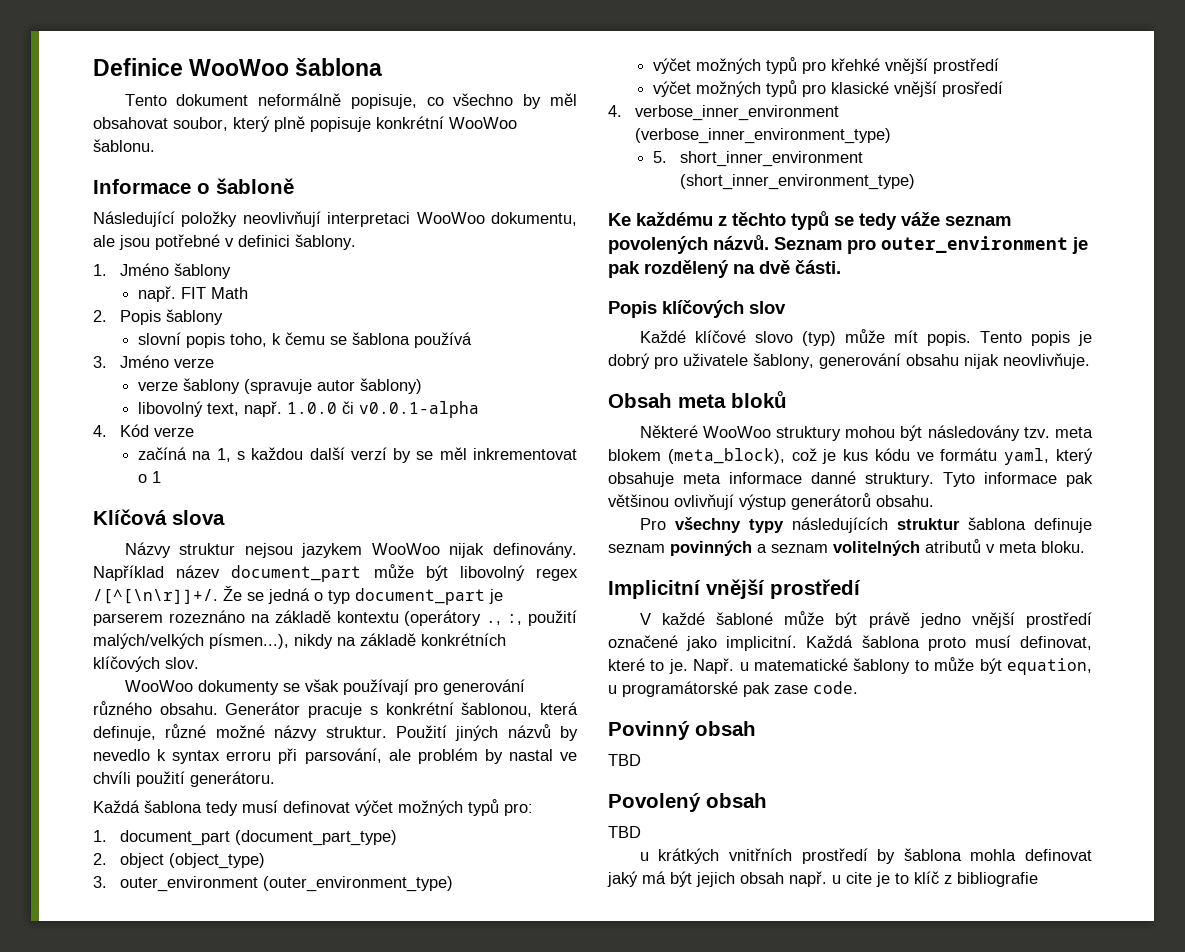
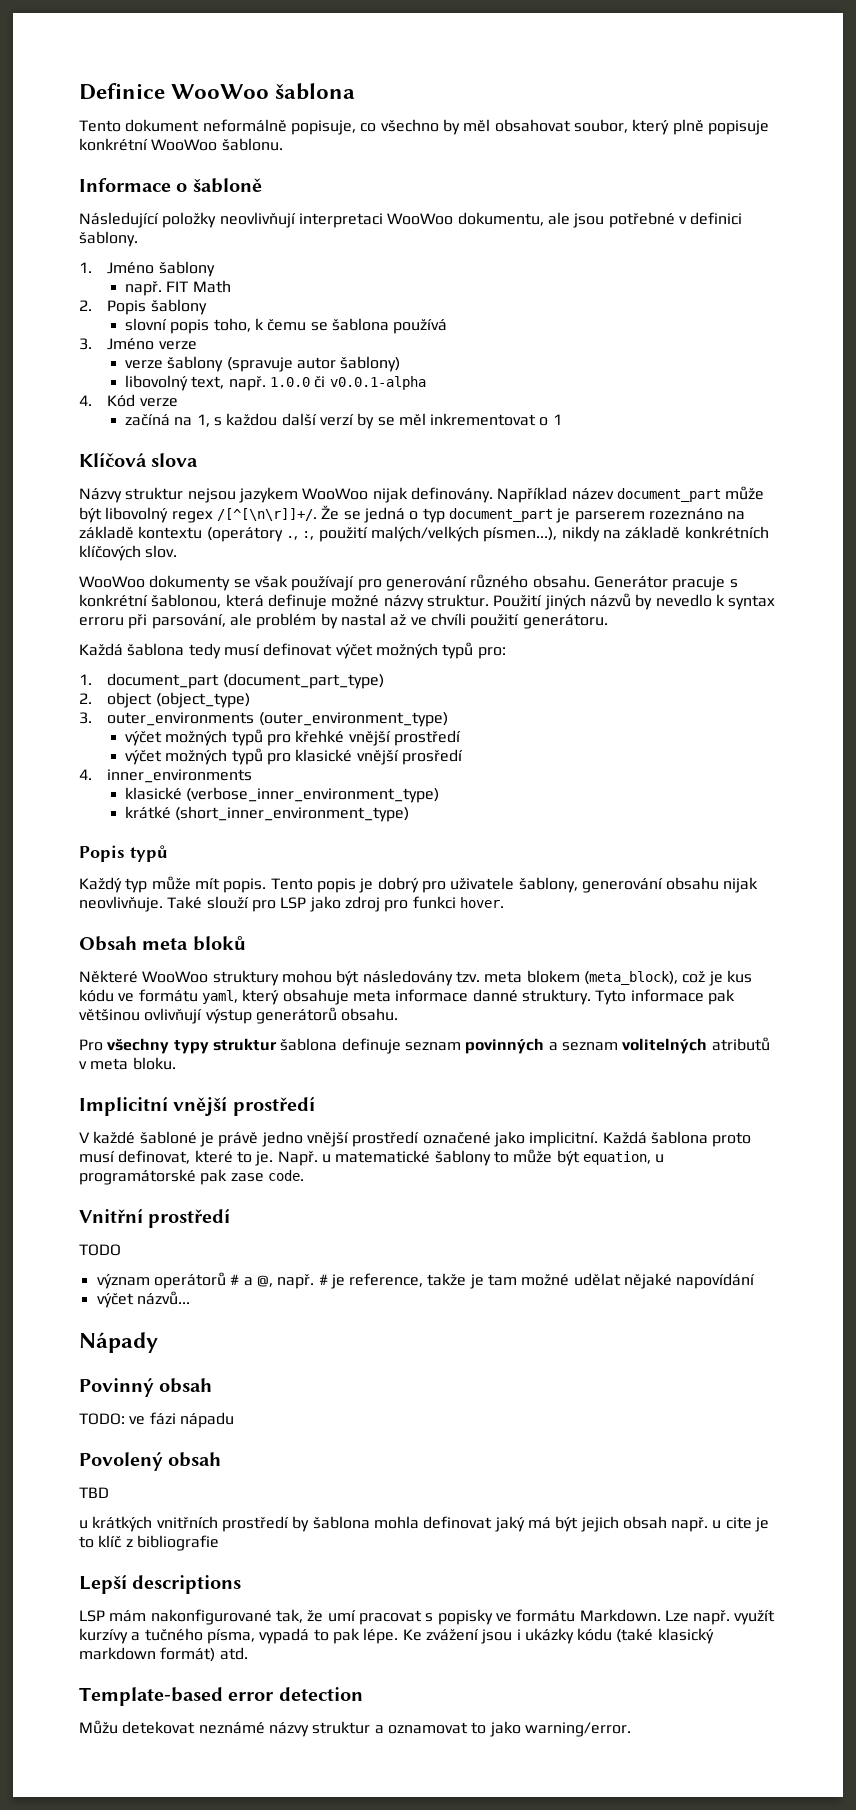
[93,724,207,741] definuje, různé -> [267,594,327,610] definuje
(553, 755) none -> [390,614,407,626] až
[119,876,258,892] outer_environment -> [107,712,255,726] outer_environments
[634,105,839,121] verbose_inner_environment -> [107,769,253,783] [124,787,182,800] inner_environments // klasické
[653,151,864,167] 5. short_inner_environment -> [124,806,171,819] krátké
[608,211,1011,230] [608,235,1088,254] [608,260,841,278] [608,300,786,318] [639,330,836,346] Ke každému z těchto typů se tedy váže seznam povolených názvů. Seznam pro outer_environment je pak rozdělený na dvě části. // Popis klíčových slov // Každé klíčové slovo (typ) -> [79,845,168,862] [79,877,148,893] Popis typů // Každý typ
(1090, 361) none -> [167,896,504,912] Také slouží pro LSP jako zdroj pro funkci hover.
[791,517,888,533] následujících -> (209, 1047) none
[784,611,858,628] může být -> [199,1132,214,1147] je
[608,721,756,740] [608,754,641,766] Povinný obsah // TBD -> [79,1209,231,1228] [79,1244,121,1256] [96,1272,756,1289] [96,1291,190,1308] [79,1332,158,1353] [79,1378,213,1397] [79,1412,234,1428] Vnitřní prostředí // TODO // význam operátorů # a @, např. # je reference, takže je tam možné udělat nějaké napovídání // výčet názvů... // Nápady // Povinný obsah // TODO: ve fázi nápadu
(1038, 879) none -> [79,1575,242,1594] [79,1609,776,1625] [79,1628,714,1644] [79,1647,248,1662] [79,1687,363,1706] [79,1720,631,1737] // Lepší descriptions // LSP mám nakonfigurované tak, že umí pracovat s popisky ve formátu Markdown. Lze např. využít kurzívy a tučného písma, vypadá to pak lépe. Ke zvážení jsou i ukázky kódu (také klasický markdown formát) atd. // Template-based error detection // Můžu detekovat neznámé názvy struktur a oznamovat to jako warning/error.

